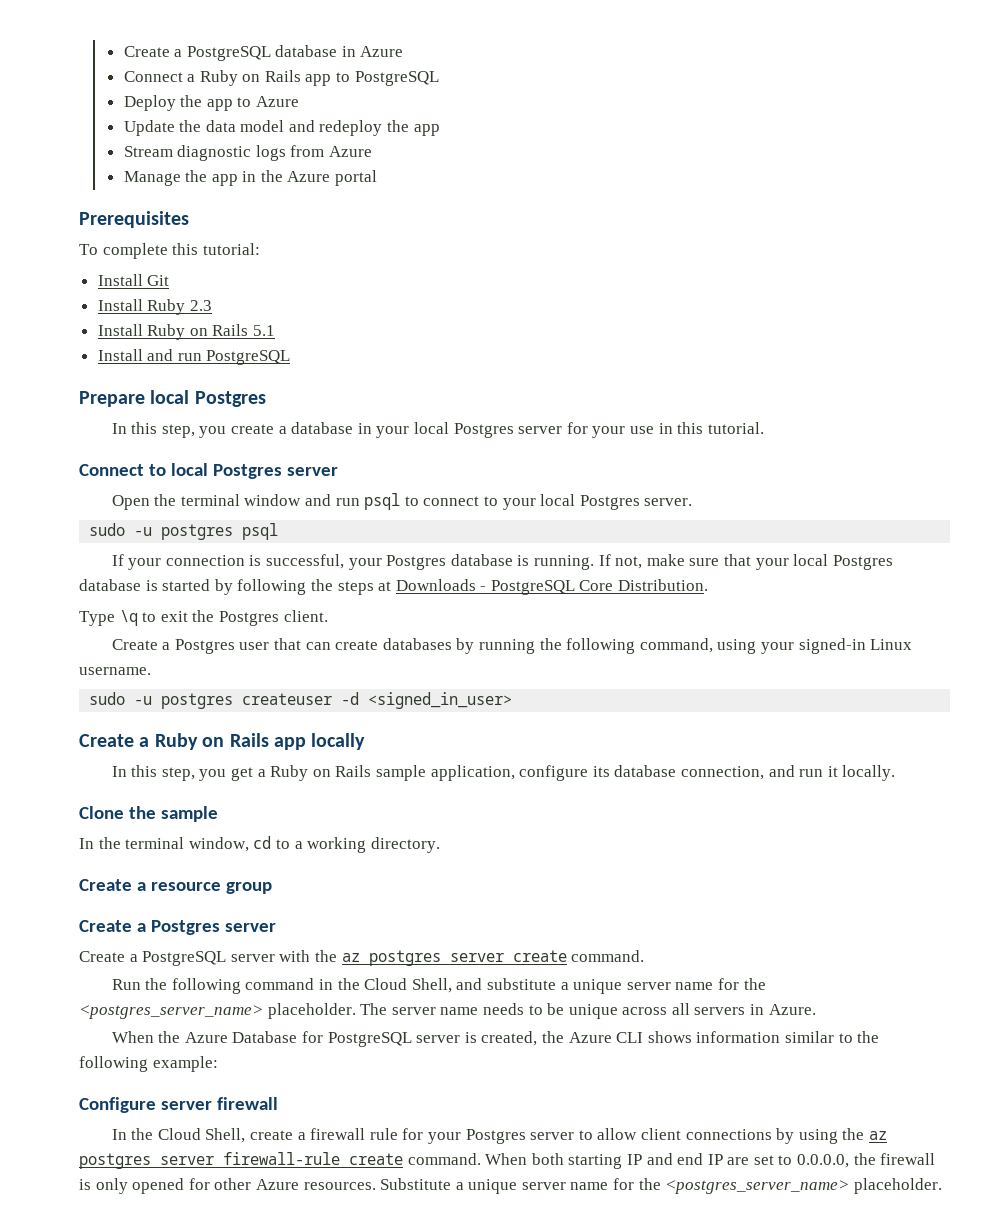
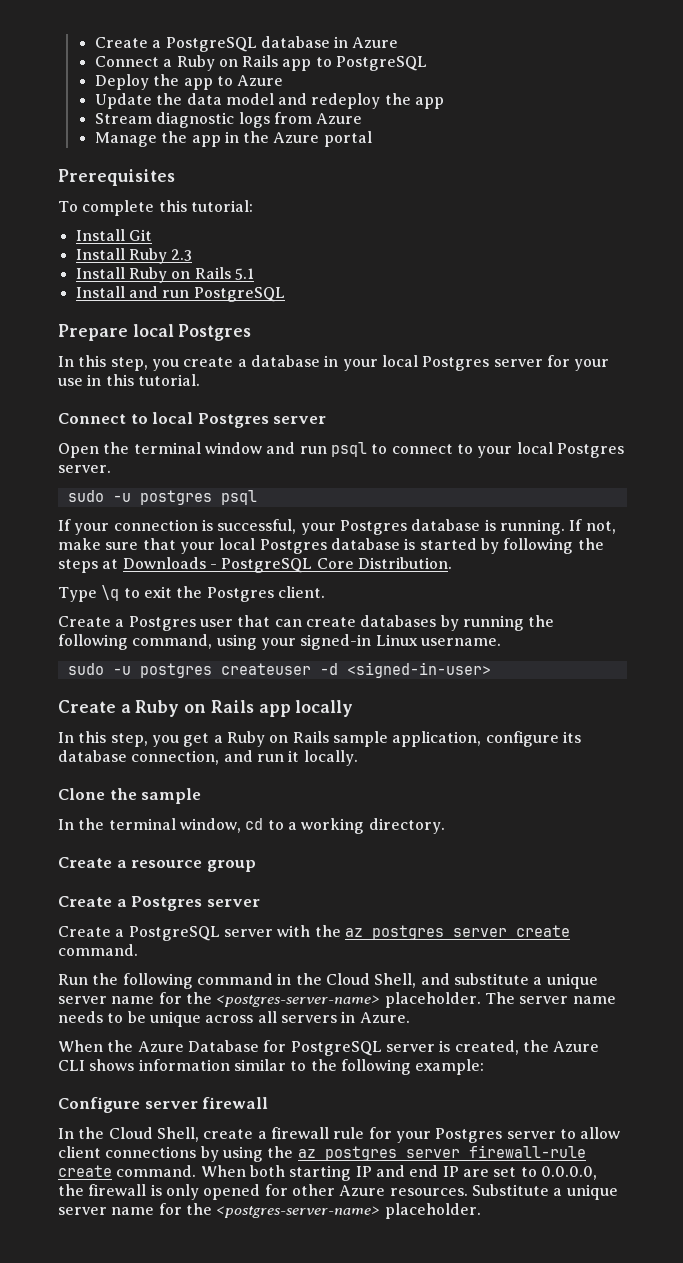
[368,692,513,709] <signed_in_user> -> [346,662,491,678] <signed-in-user>
[79,1005,263,1019] <postgres_server_name> -> [216,995,381,1007] <postgres-server-name>
[665,1180,850,1194] <postgres_server_name> -> [216,1206,381,1218] <postgres-server-name>

